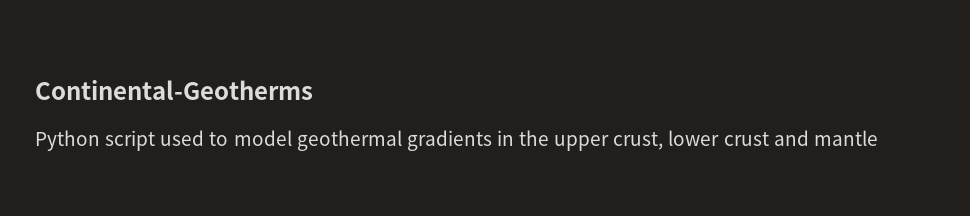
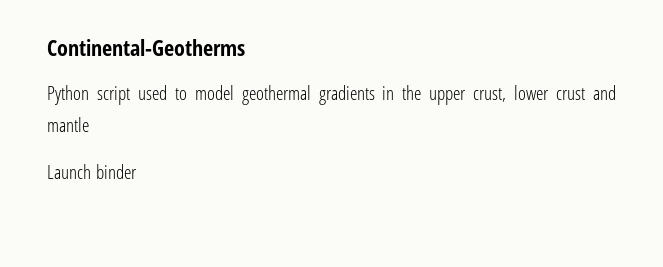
(878, 138) none -> [47,164,137,179] // Launch binder

